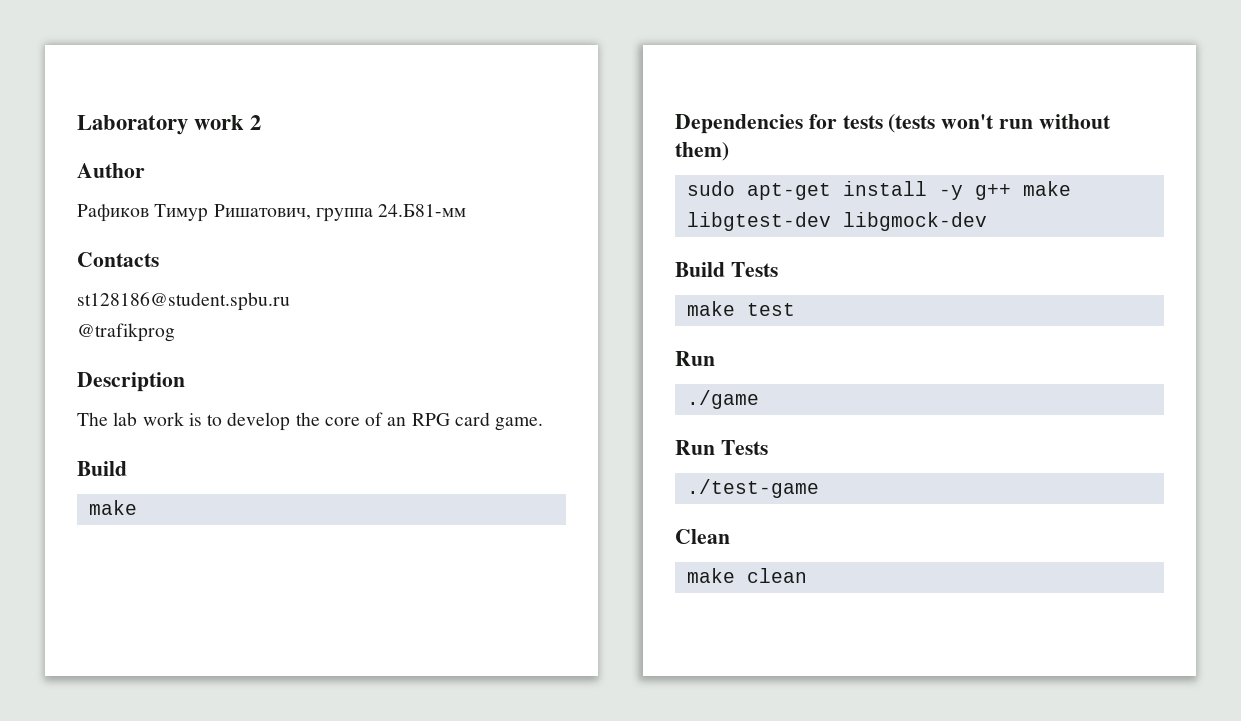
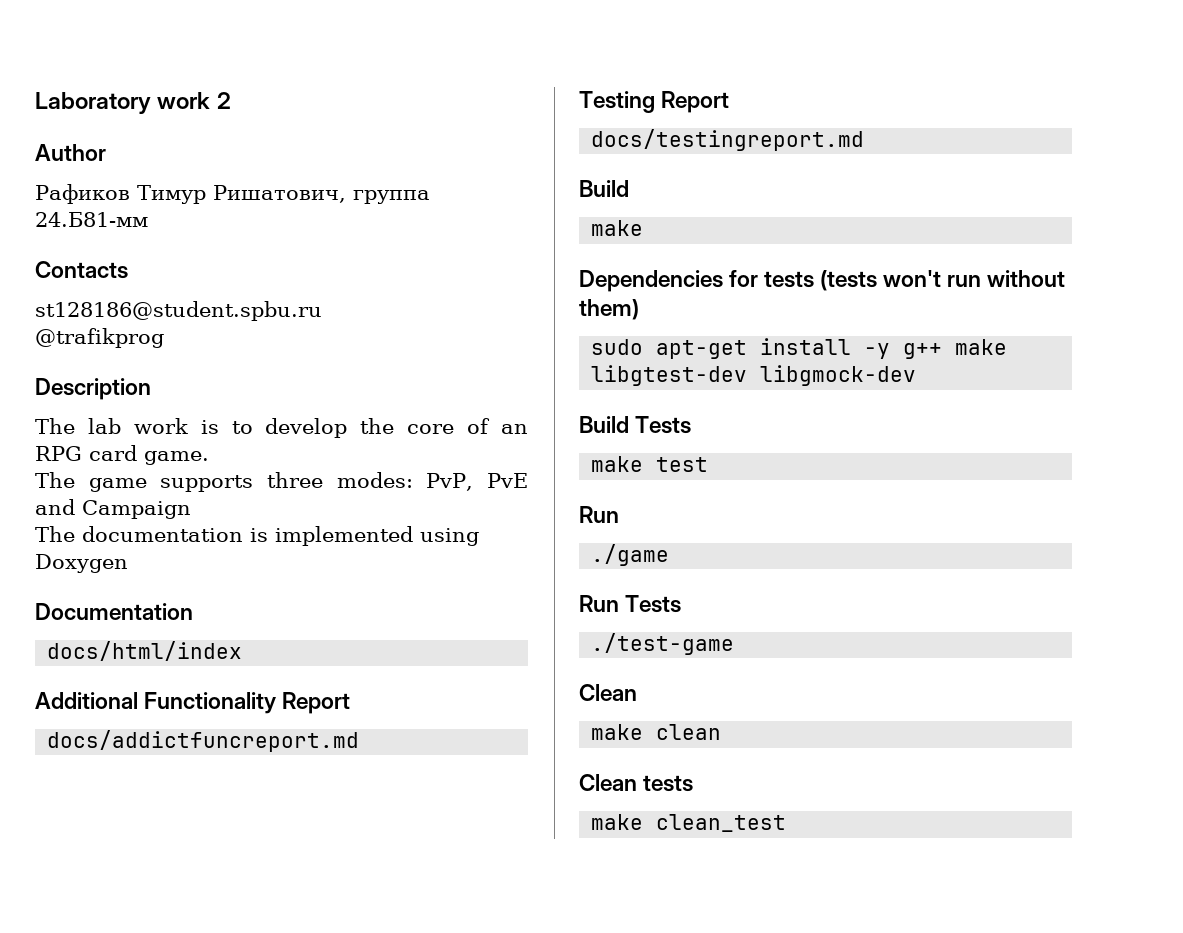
(544, 424) none -> [35,472,528,492] [35,499,191,519] [35,526,479,546] [35,554,128,573] [35,603,193,620] [47,641,243,661] [35,692,351,714] [47,730,360,752] [579,91,730,113] [591,129,865,151] // The game supports three modes: PvP, PvE and Campaign // The documentation is implemented using Doxygen // Documentation // docs/html/index // Additional Functionality Report // docs/addictfuncreport.md // Testing Report // docs/testingreport.md
(807, 575) none -> [579,774,694,792] [591,814,787,832] // Clean tests // make clean_test

